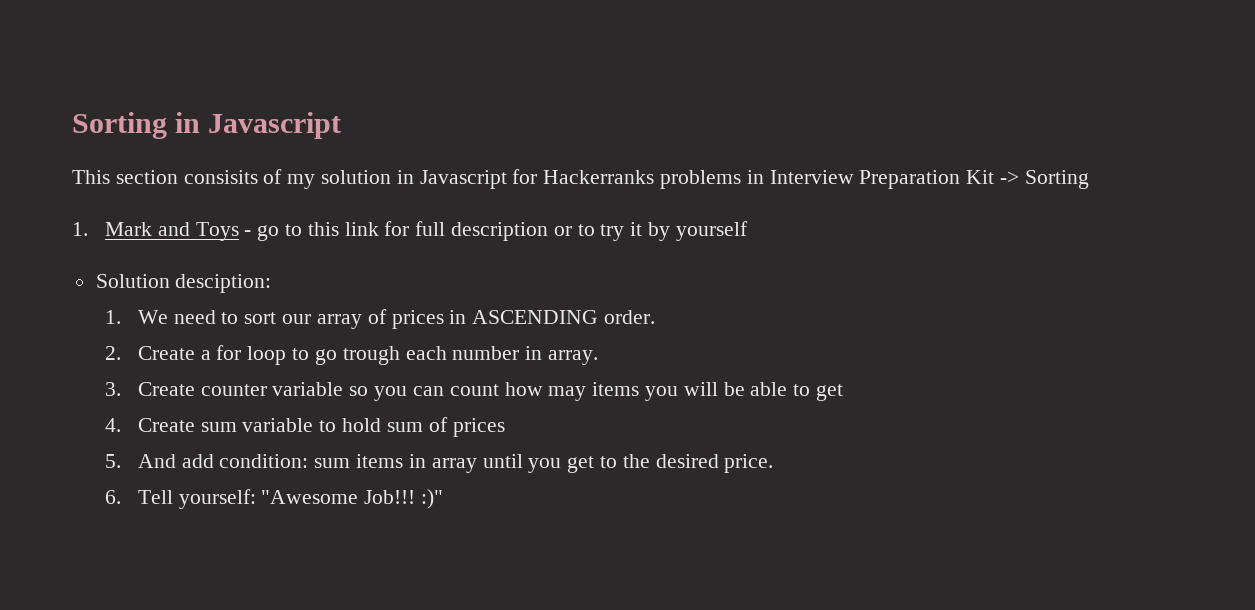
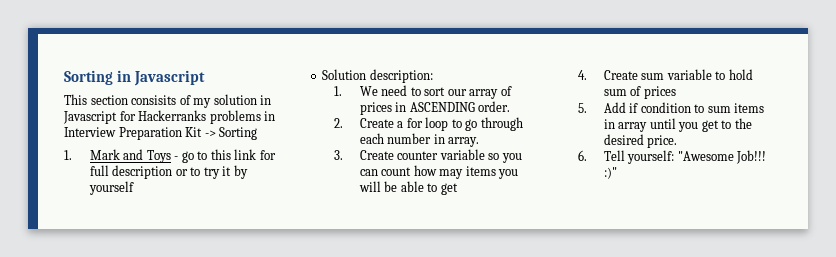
[175,274,272,293] desciption: -> [369,69,433,83] description:
[342,346,400,365] trough -> [480,117,523,131] through
[137,454,309,468] And add condition: -> [603,102,705,113] Add if condition to

